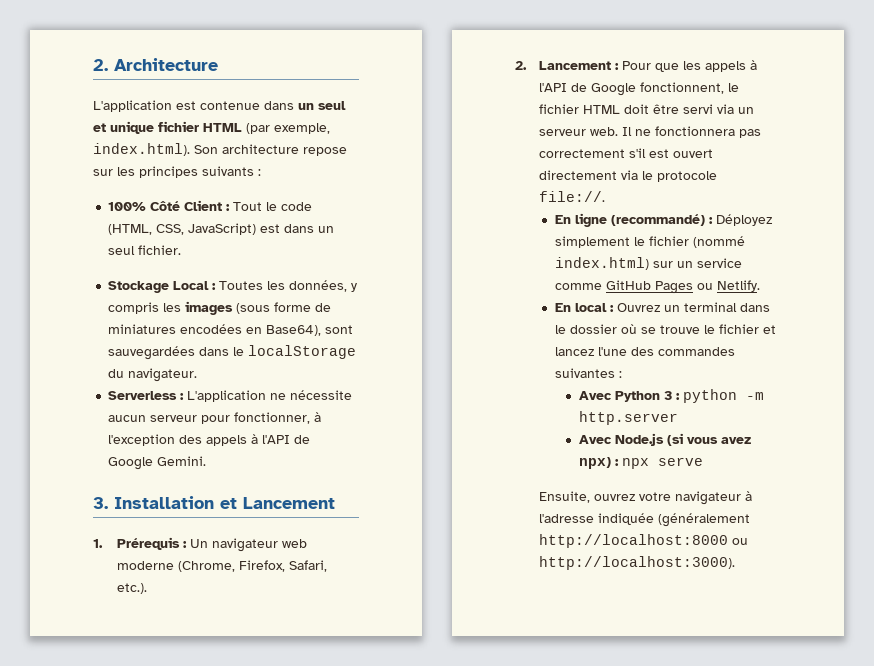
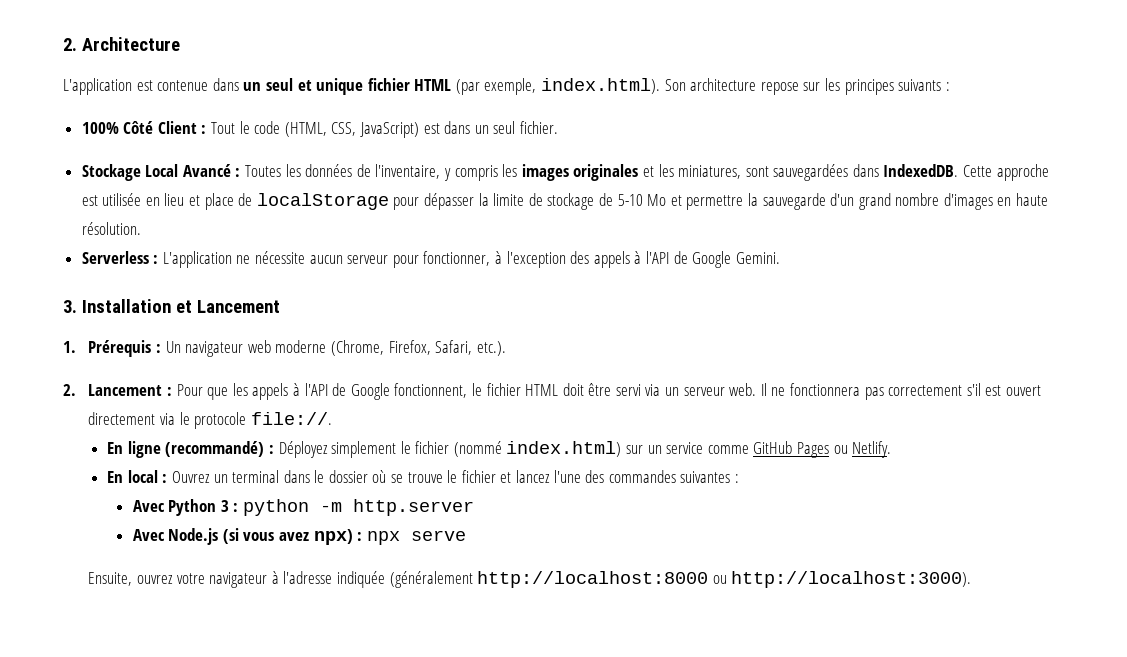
(210, 285) none -> [182,164,231,177] Avancé
[289,280,348,292] données, -> [305,164,441,179] données de l'inventaire,
[236,302,332,314] [108,324,354,336] [108,345,357,360] [108,368,198,382] (sous forme de miniatures encodées en Base64), sont sauvegardées dans le localStorage du navigateur. -> [573,164,1049,181] [81,193,1049,210] [81,222,141,235] originales et les miniatures, sont sauvegardées dans IndexedDB. Cette approche est utilisée en lieu et place de localStorage pour dépasser la limite de stockage de 5-10 Mo et permettre la sauvegarde d'un grand nombre d'images en haute résolution.

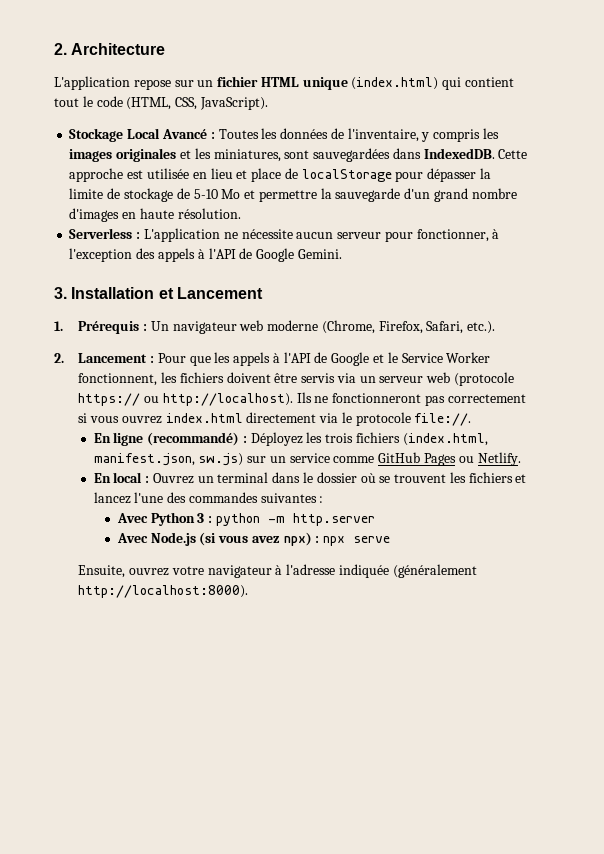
[136,78,950,95] [81,121,558,138] est contenue dans un seul et unique fichier HTML (par exemple, index.html). Son architecture repose sur les principes suivants : // 100% Côté Client : Tout le code (HTML, CSS, JavaScript) est dans un seul fichier. -> [133,76,515,90] [54,96,268,110] repose sur un fichier HTML unique (index.html) qui contient tout le code (HTML, CSS, JavaScript).
[394,383,1041,400] fonctionnent, le fichier HTML doit être servi via un serveur web. Il ne fonctionnera pas correctement s'il est ouvert -> [372,352,491,363] [78,372,514,386] [78,392,526,406] [78,413,243,424] et le Service Worker fonctionnent, les fichiers doivent être servis via un serveur web (protocole https:// ou http://localhost). Ils ne fonctionneront pas correctement si vous ouvrez index.html
[331,441,622,458] simplement le fichier (nommé index.html) -> [306,432,488,446] [93,453,244,466] les trois fichiers (index.html, manifest.json, sw.js)
[407,470,496,483] trouve le fichier -> [394,472,513,483] trouvent les fichiers
[477,571,972,588] http://localhost:8000 ou http://localhost:3000). -> [78,585,249,598] http://localhost:8000).

